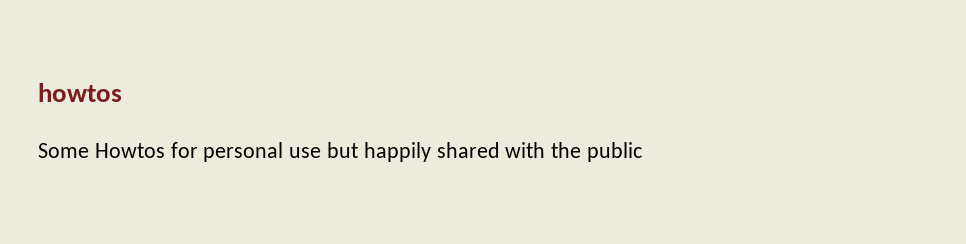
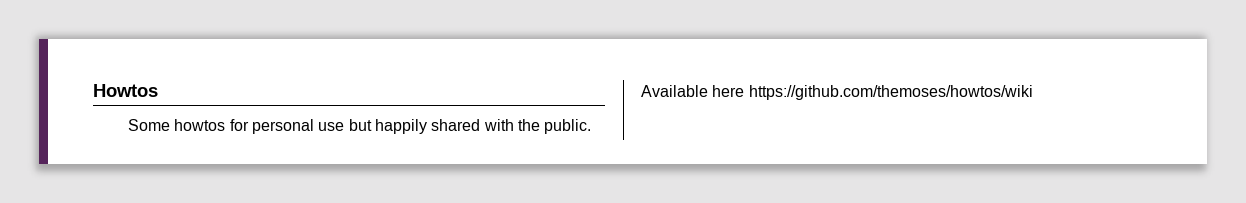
[38,83,122,102] howtos -> [93,84,158,97] Howtos
[94,143,165,158] Howtos -> [174,119,226,131] howtos
[587,142,643,162] public -> [544,119,592,134] [641,85,1033,100] public. Available here https://github.com/themoses/howtos/wiki

